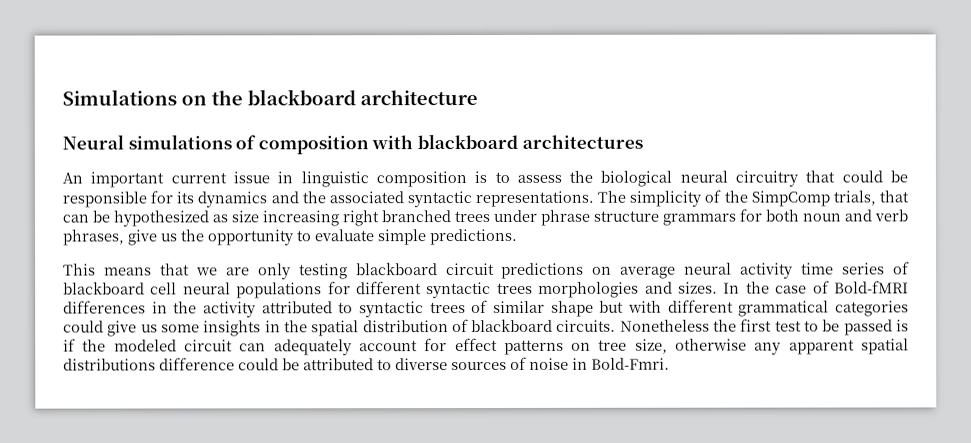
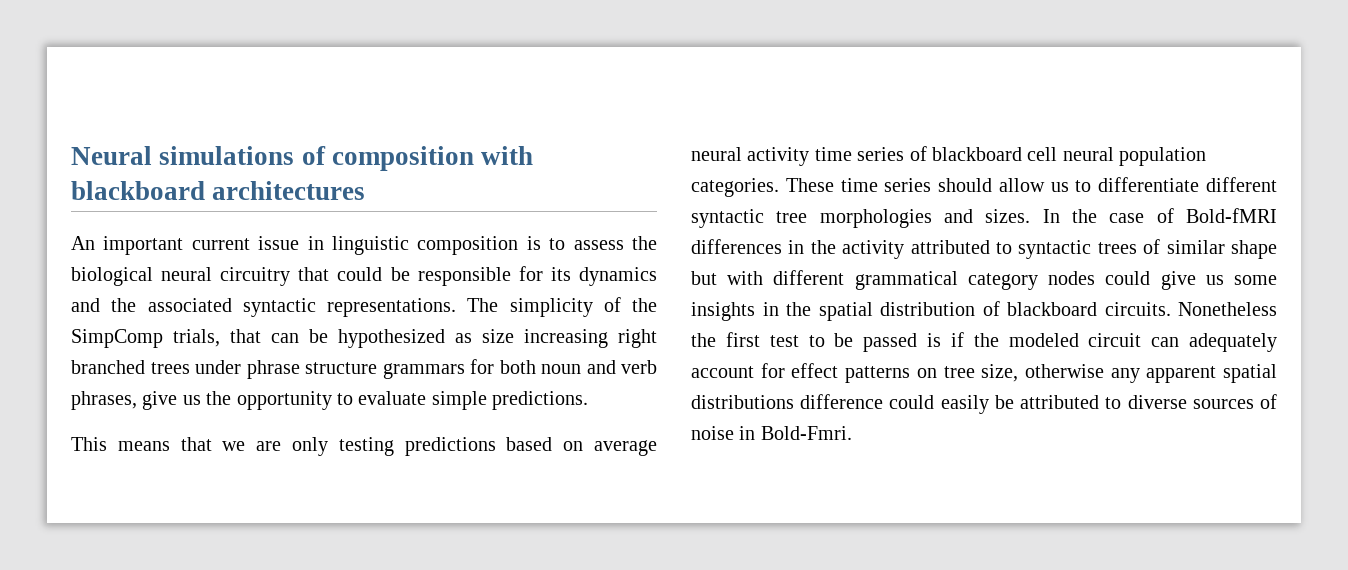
[62,89,478,106] Simulations on the blackboard architecture // -> (71, 155) none
[355,262,585,279] blackboard circuit predictions -> [404,437,553,456] predictions based
[236,281,351,299] populations for -> [1119,147,1207,166] [691,177,1200,197] population categories. These time series should allow us to differentiate
[496,282,533,294] trees -> [776,211,808,223] tree
[834,300,909,317] categories -> [967,271,1096,290] category nodes
(279, 364) none -> [940,395,989,414] easily

